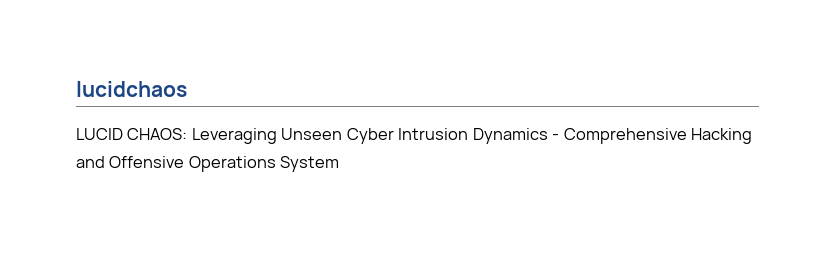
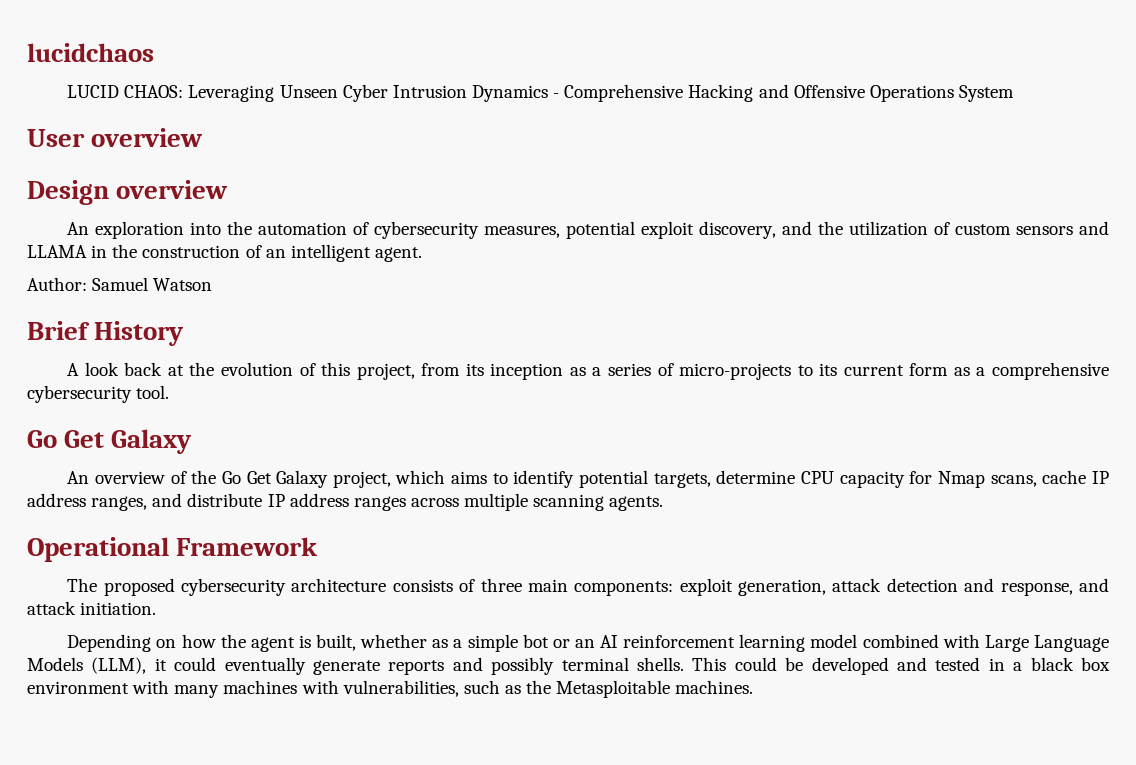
(340, 164) none -> [27,128,204,147] [27,180,229,205] [67,221,1109,239] [27,244,422,262] [27,277,213,291] [27,321,185,346] [67,362,1109,380] [27,385,170,403] [27,429,193,454] [67,470,1110,488] [27,493,664,511] [27,537,319,562] [67,578,1109,596] [27,601,157,615] [67,634,1110,652] [27,657,1110,675] [27,680,754,698] // User overview // Design overview // An exploration into the automation of cybersecurity measures, potential exploit discovery, and the utilization of custom sensors and LLAMA in the construction of an intelligent agent. // Author: Samuel Watson // Brief History // A look back at the evolution of this project, from its inception as a series of micro-projects to its current form as a comprehensive cybersecurity tool. // Go Get Galaxy // An overview of the Go Get Galaxy project, which aims to identify potential targets, determine CPU capacity for Nmap scans, cache IP address ranges, and distribute IP address ranges across multiple scanning agents. // Operational Framework // The proposed cybersecurity architecture consists of three main components: exploit generation, attack detection and response, and attack initiation. // Depending on how the agent is built, whether as a simple bot or an AI reinforcement learning model combined with Large Language Models (LLM), it could eventually generate reports and possibly terminal shells. This could be developed and tested in a black box environment with many machines with vulnerabilities, such as the Metasploitable machines.

